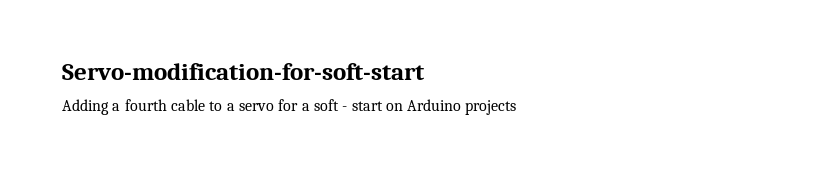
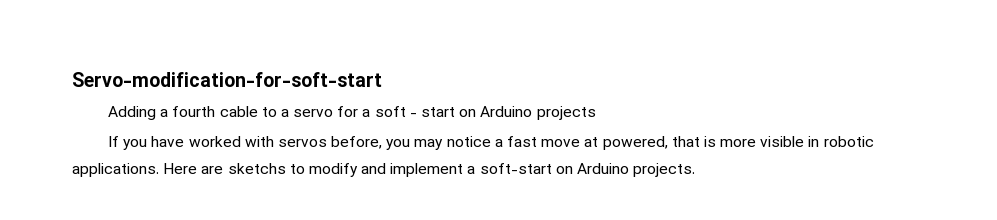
(517, 107) none -> [107,136,874,150] [72,163,696,177] // If you have worked with servos before, you may notice a fast move at powered, that is more visible in robotic applications. Here are sketchs to modify and implement a soft-start on Arduino projects.

